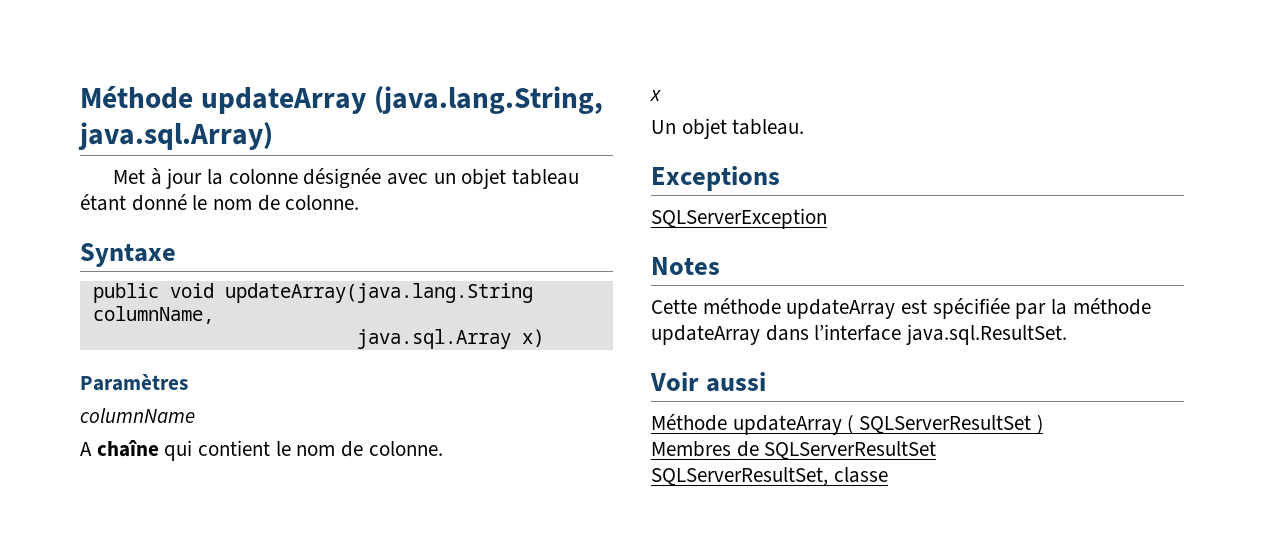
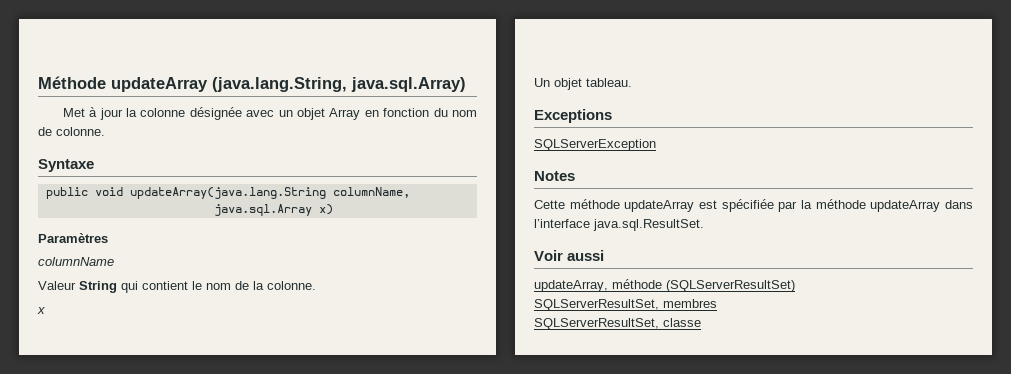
[512,169,580,185] [80,194,208,211] tableau étant donné le -> [329,108,448,120] Array en fonction du
[80,440,159,457] A chaîne -> [38,281,117,293] Valeur String
(364, 449) none -> [253,281,264,290] la
[651,414,1043,435] [651,441,937,460] Méthode updateArray ( SQLServerResultSet ) // Membres de SQLServerResultSet -> [534,279,795,292] [534,299,717,311] updateArray, méthode (SQLServerResultSet) // SQLServerResultSet, membres

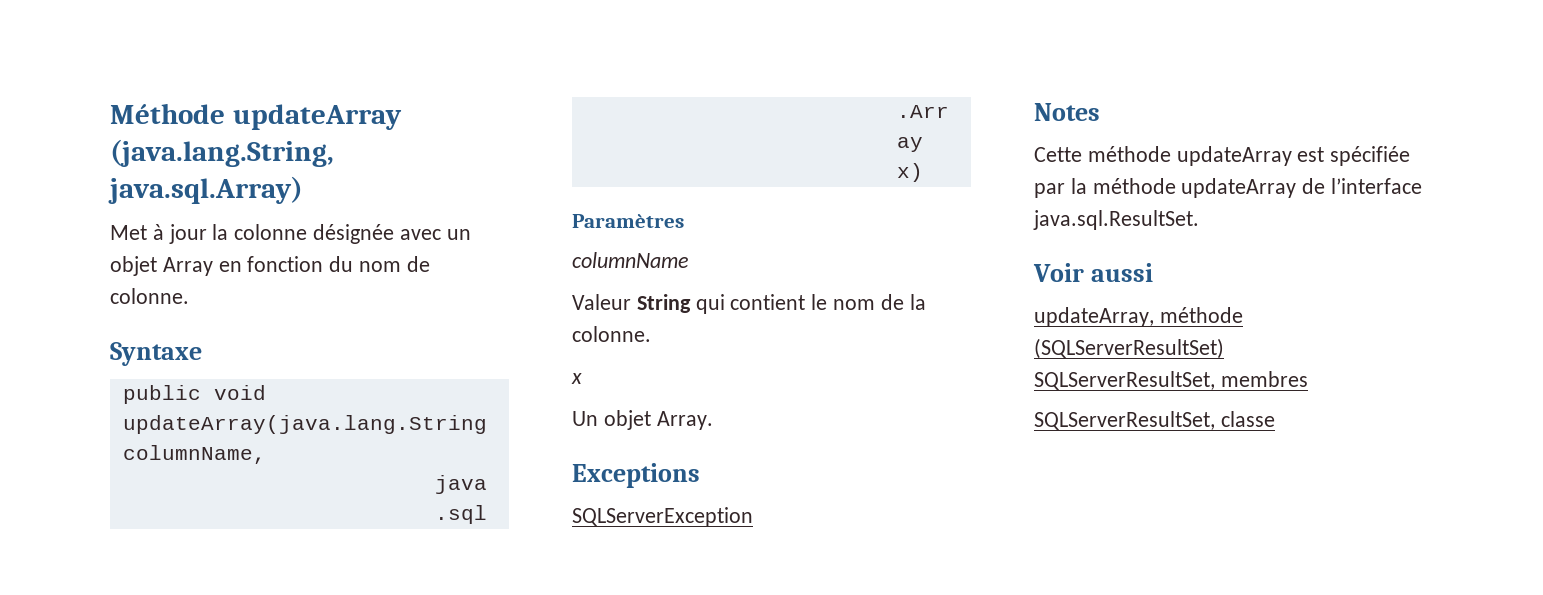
[586,78,632,87] tableau. -> [656,411,713,430] Array.
[945,200,973,209] dans -> [1302,178,1326,194] de

